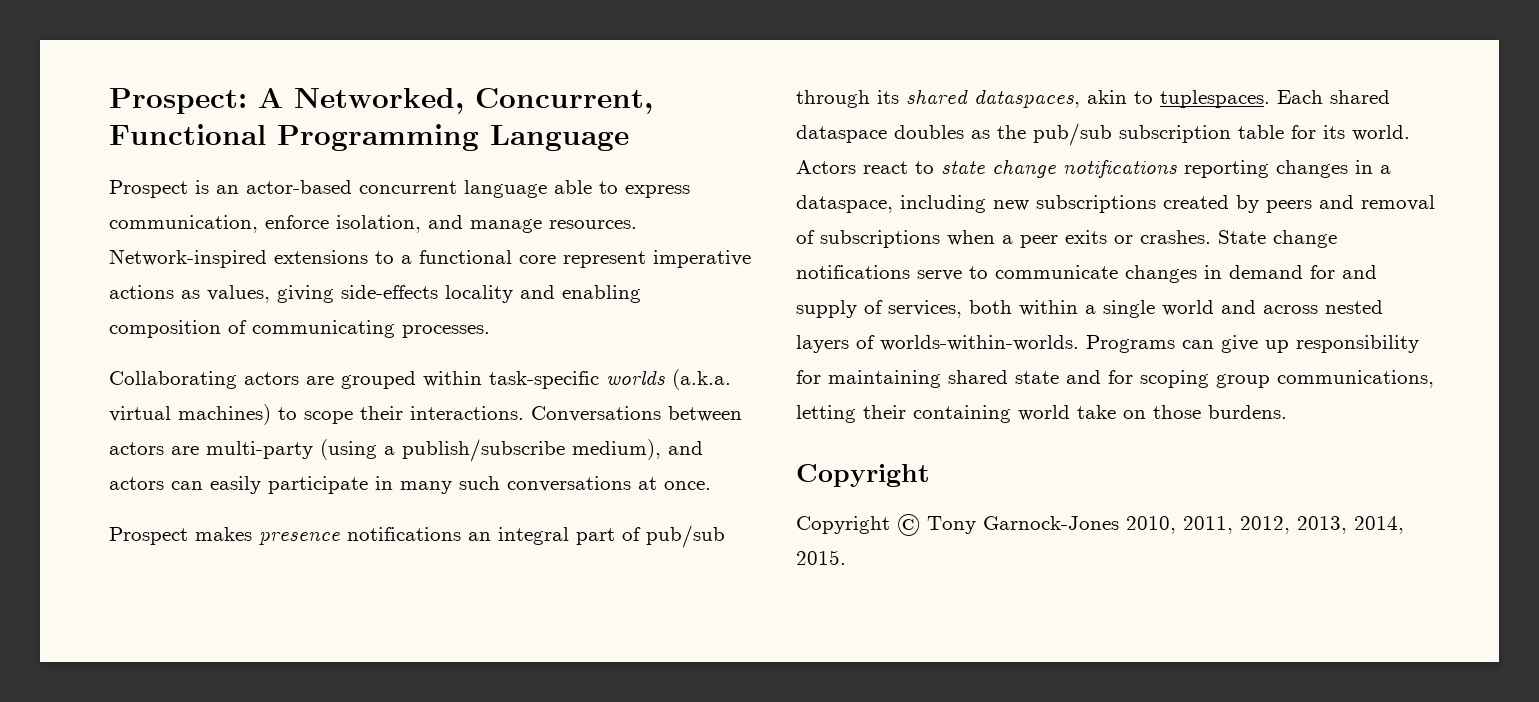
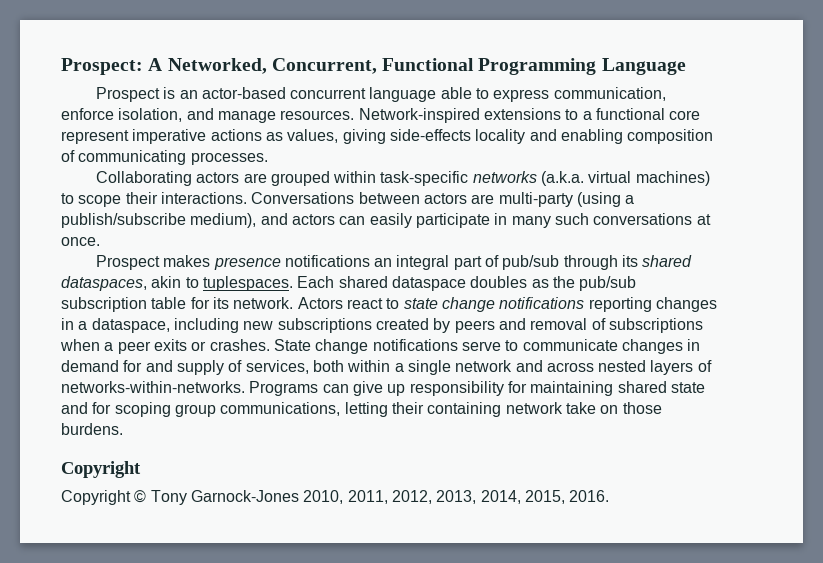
[606,370,665,385] worlds -> [472,171,537,183] networks
[1352,125,1410,141] world. -> [233,297,294,309] network.
[1162,300,1214,316] world -> [455,360,513,372] network
[880,335,1079,351] worlds-within-worlds. -> [61,381,245,393] networks-within-networks.
[1018,405,1070,421] world -> [505,402,563,414] network
[796,550,846,565] 2015. -> [524,490,610,504] 2015, 2016.

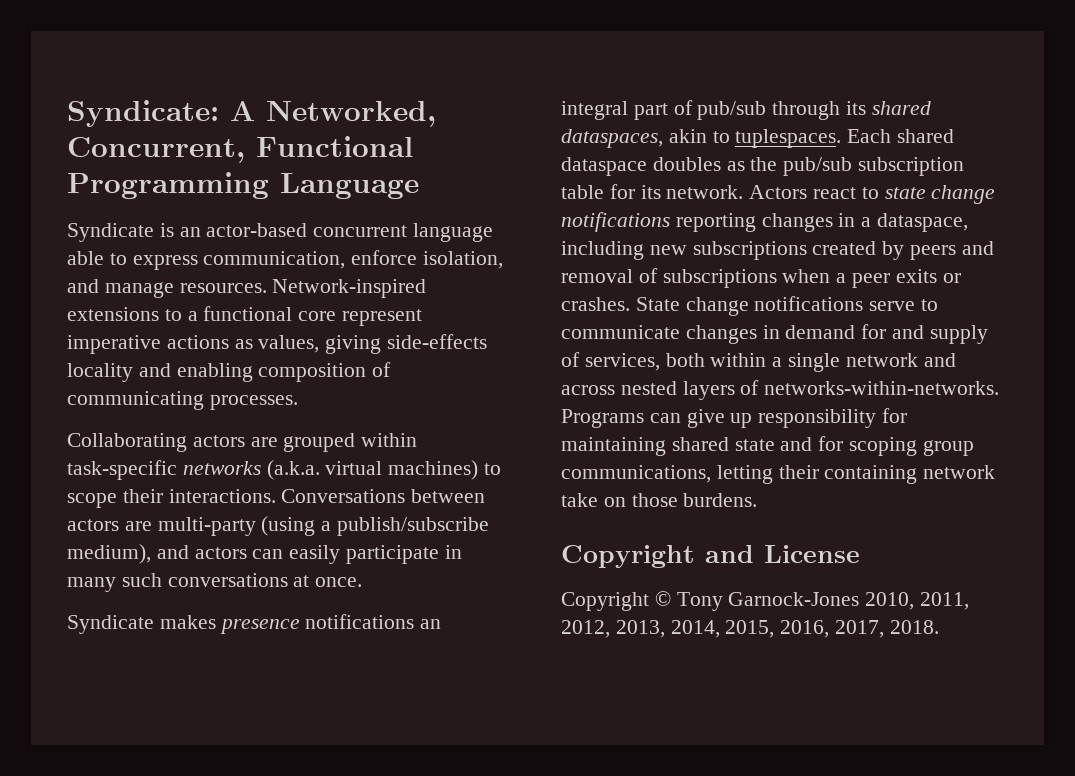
[61,58,143,75] Prospect: -> [67,100,219,127] Syndicate:
[95,87,160,102] Prospect -> [67,223,154,242] Syndicate
[95,255,160,270] Prospect -> [67,615,154,634] Syndicate
(141, 469) none -> [705,545,860,563] and License
[569,490,610,502] 2016. -> [780,620,939,638] 2016, 2017, 2018.

